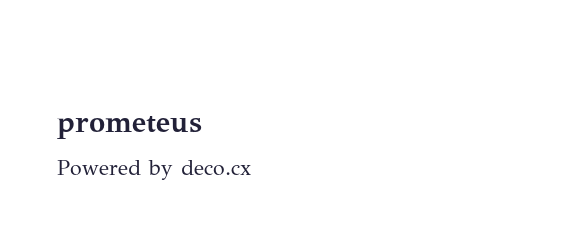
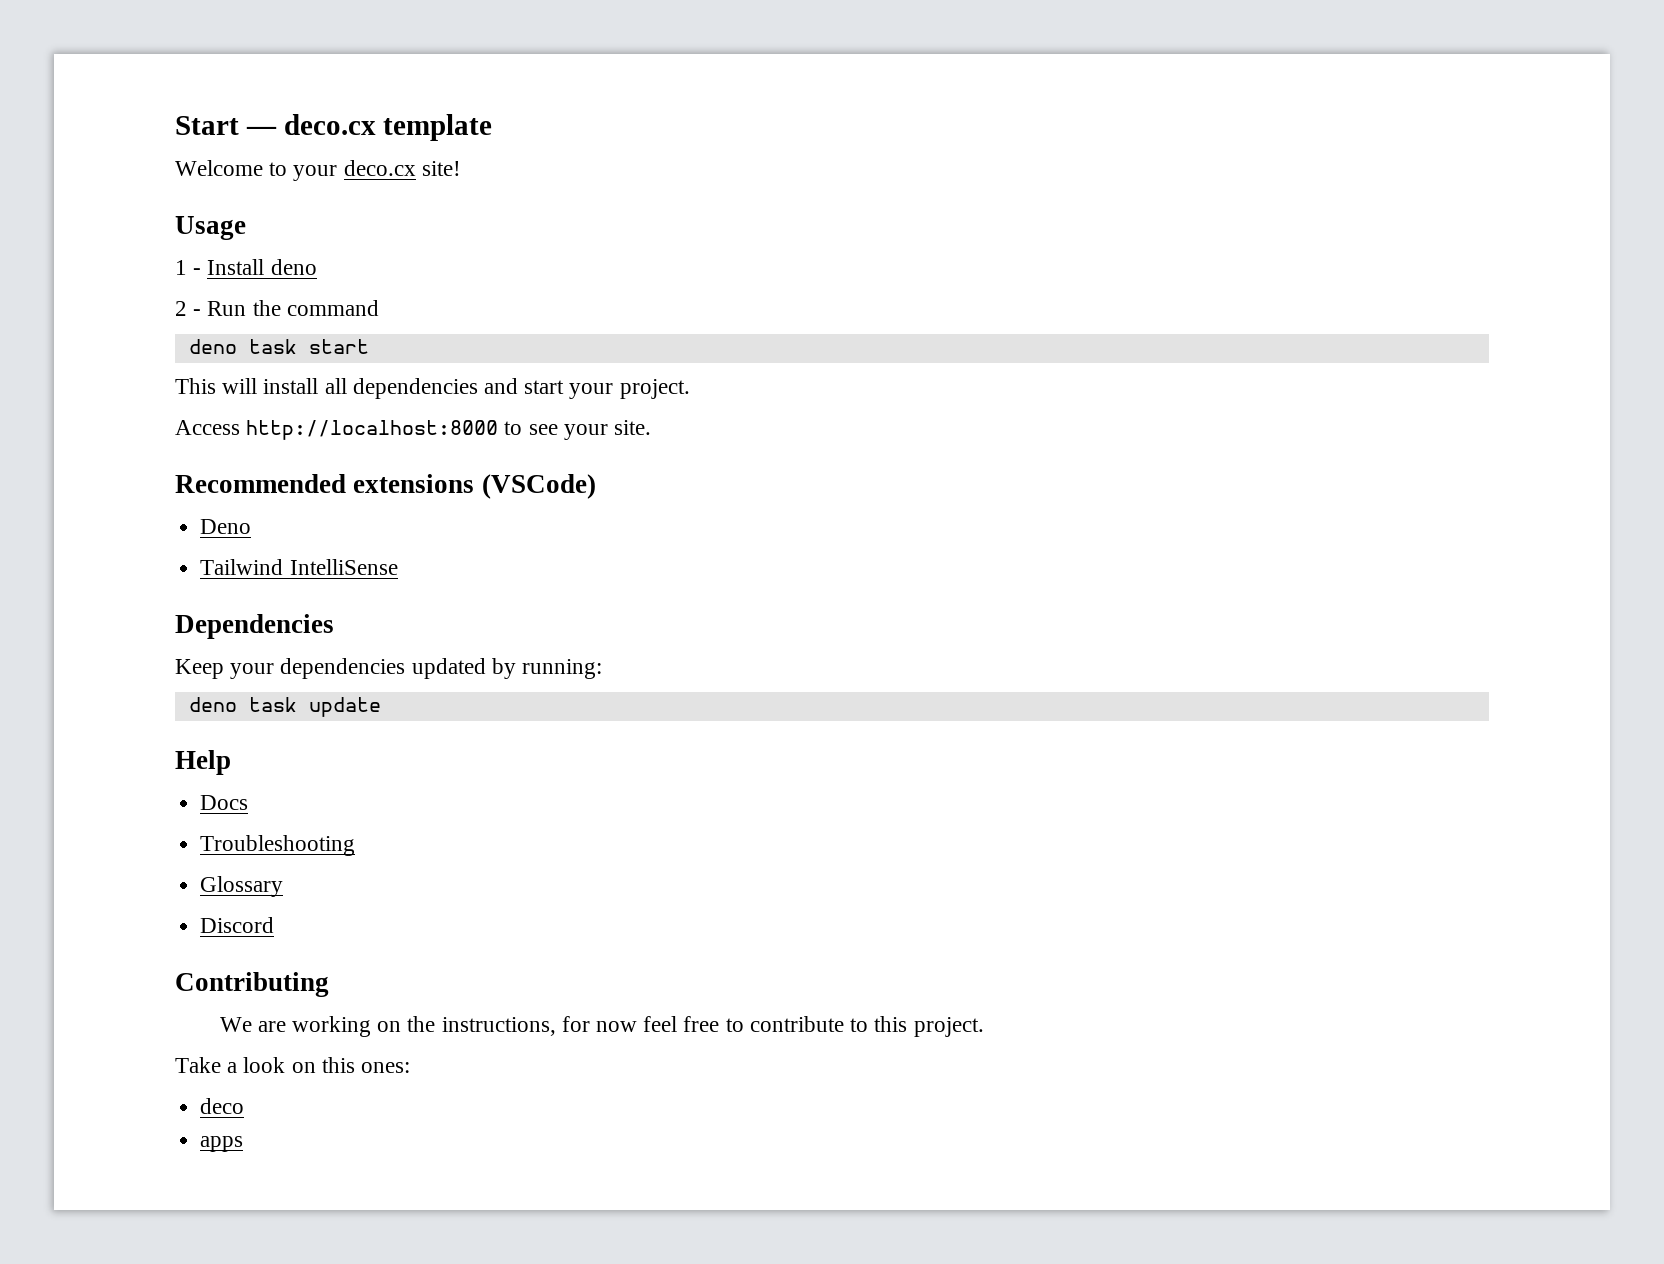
[57,116,202,139] [57,160,251,180] prometeus // Powered by deco.cx -> [175,114,493,141] [175,160,461,181] [175,216,246,240] [175,259,317,275] [175,300,379,316] [188,339,369,354] [175,378,690,399] [175,420,652,440] [175,474,596,499] [200,519,252,534] [200,559,398,575] [175,614,334,639] [175,658,603,679] [188,697,381,717] [175,750,231,775] [200,795,249,810] [200,835,356,856] [200,876,284,897] [200,917,275,933] [175,972,329,997] [219,1016,984,1037] [175,1057,411,1073] [200,1098,245,1114] [200,1136,244,1152] Start — deco.cx template // Welcome to your deco.cx site! // Usage // 1 - Install deno // 2 - Run the command // deno task start // This will install all dependencies and start your project. // Access http://localhost:8000 to see your site. // Recommended extensions (VSCode) // Deno // Tailwind IntelliSense // Dependencies // Keep your dependencies updated by running: // deno task update // Help // Docs // Troubleshooting // Glossary // Discord // Contributing // We are working on the instructions, for now feel free to contribute to this project. // Take a look on this ones: // deco // apps

